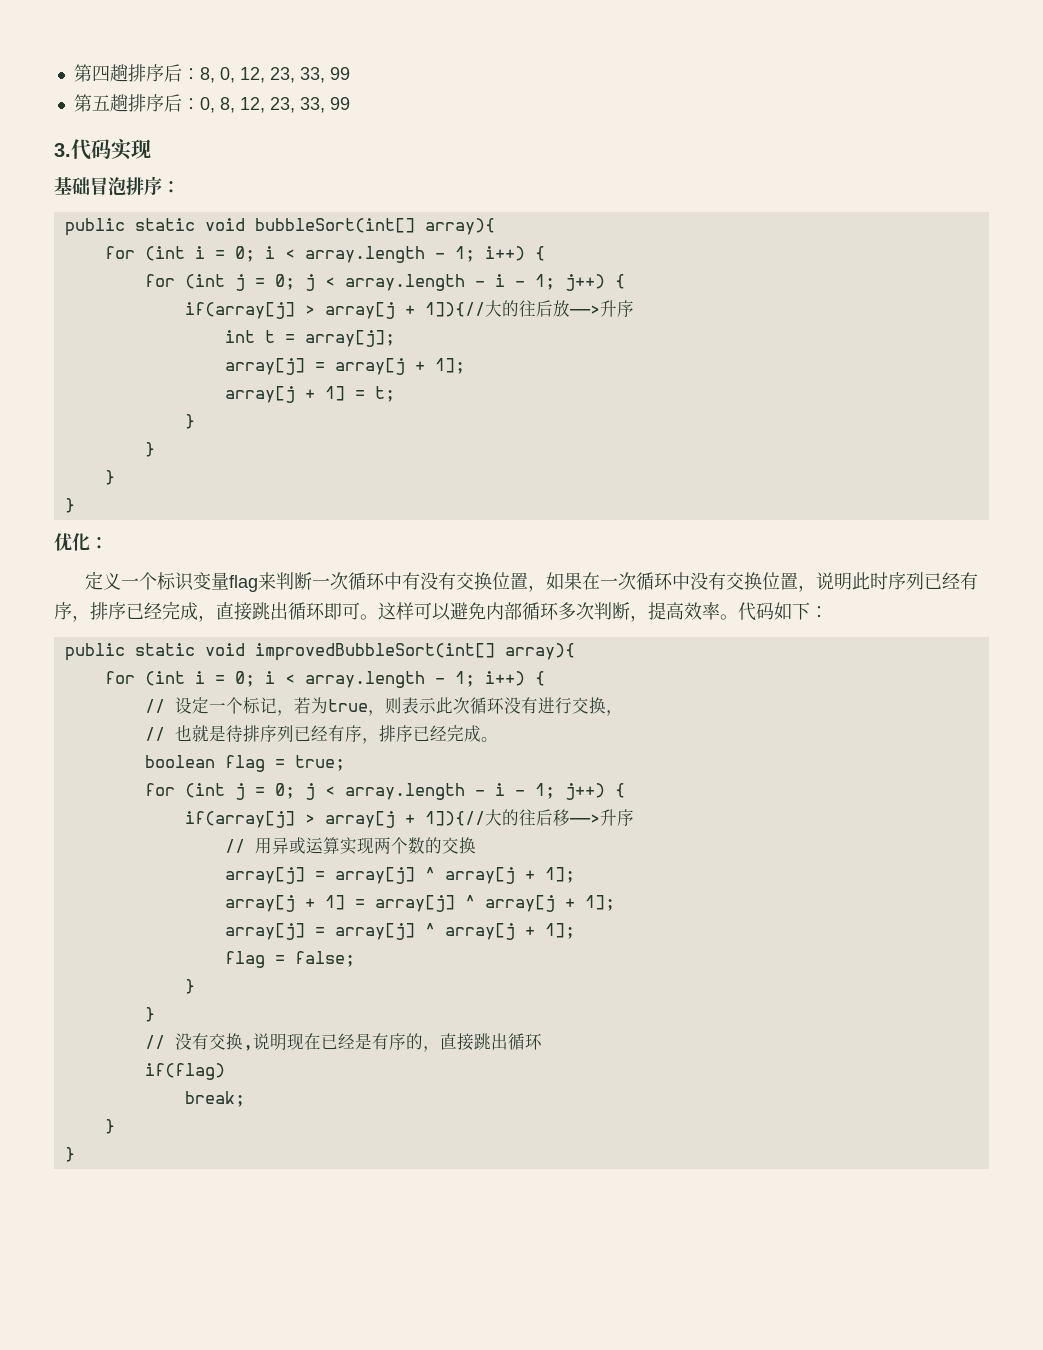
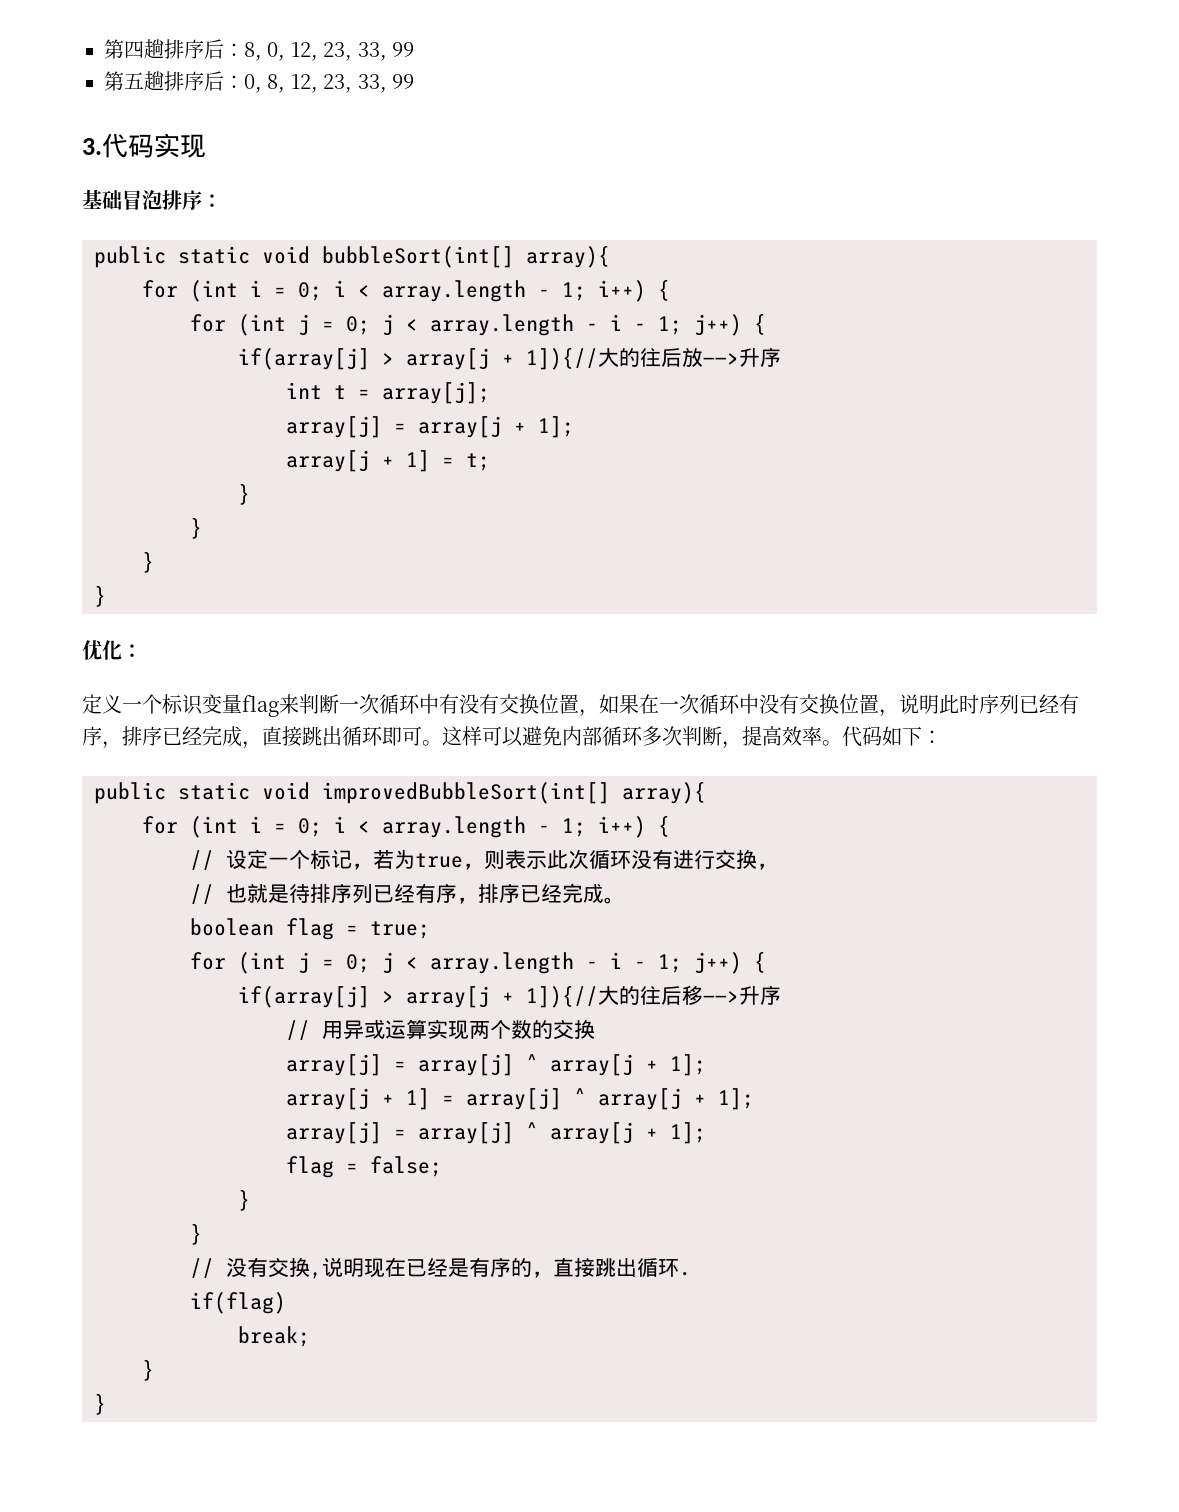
(542, 1041) none -> [679,1271,691,1276] .

